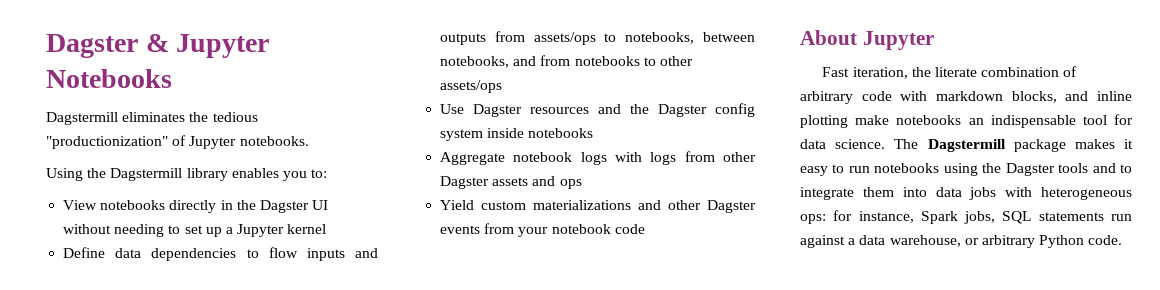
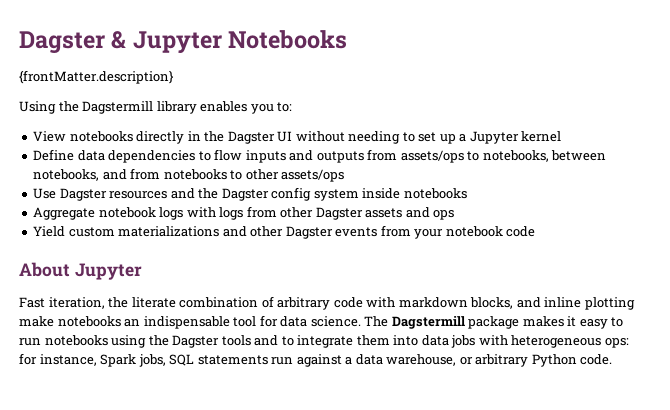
[46,112,258,125] [46,135,309,149] Dagstermill eliminates the tedious "productionization" of Jupyter notebooks. -> [19,70,174,84] {frontMatter.description}

